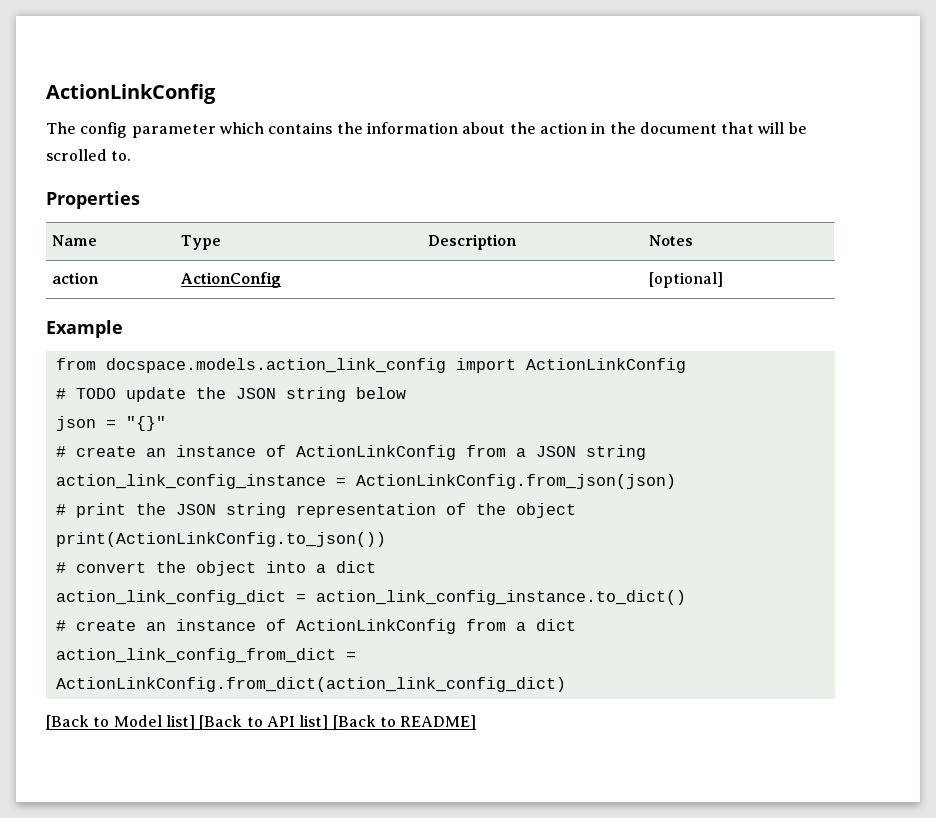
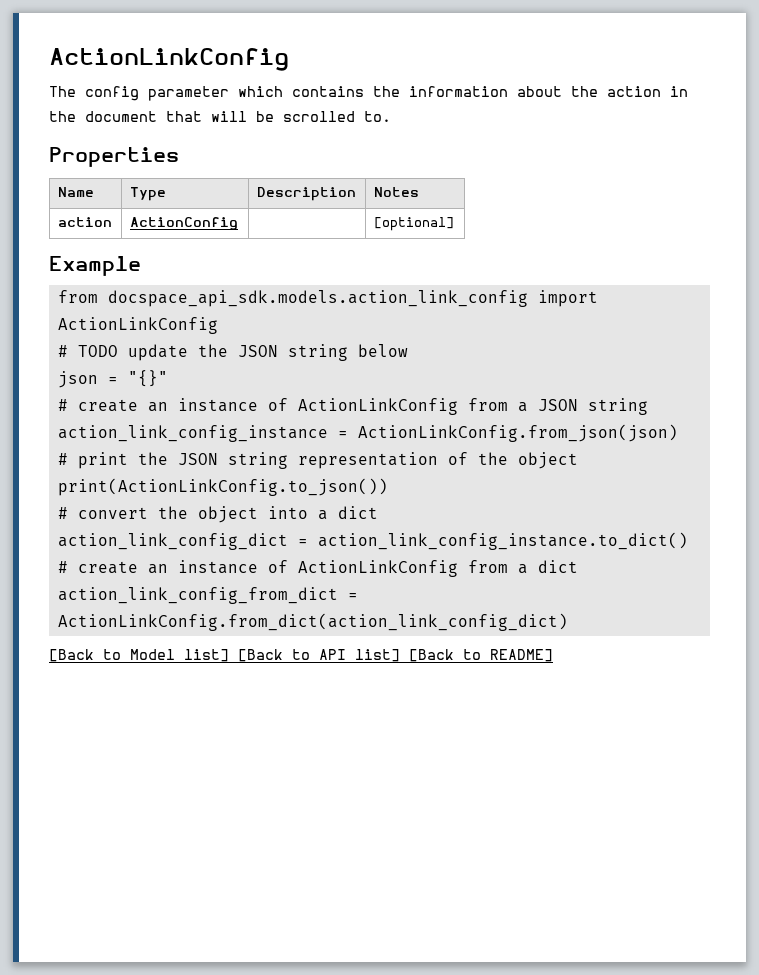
[105,358,446,373] docspace.models.action_link_config -> [107,290,528,307] docspace_api_sdk.models.action_link_config

